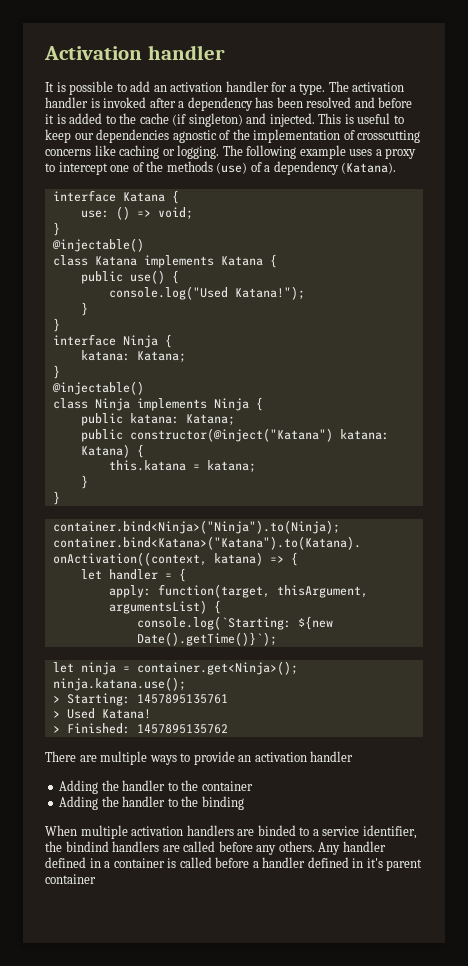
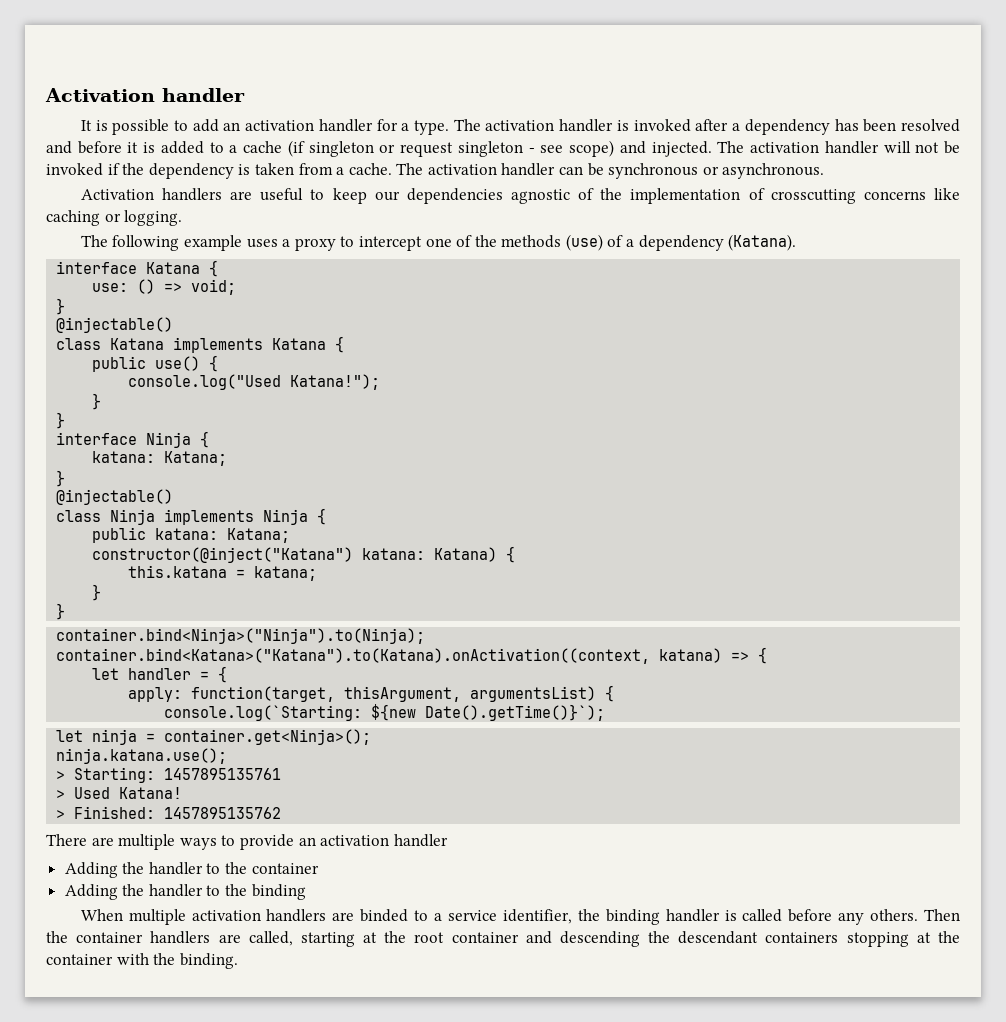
[119,113,137,124] the -> [229,145,238,153] a
[188,113,354,127] singleton) and injected. This is -> [308,140,961,157] [46,163,825,179] [80,188,253,201] singleton or request singleton - see scope) and injected. The activation handler will not be invoked if the dependency is taken from a cache. The activation handler can be synchronous or asynchronous. // Activation handlers are
(220, 152) none -> (183, 218) //
[80,429,123,442] public -> (291, 535) none
[65,841,180,852] bindind handlers are -> [605,909,737,925] binding handler is
[318,841,386,855] [45,857,423,871] [45,874,96,884] Any handler defined in a container is called before a handler defined in it's parent container -> [924,909,960,921] [46,931,960,947] [46,953,238,969] Then the container handlers are called, starting at the root container and descending the descendant containers stopping at the container with the binding.

